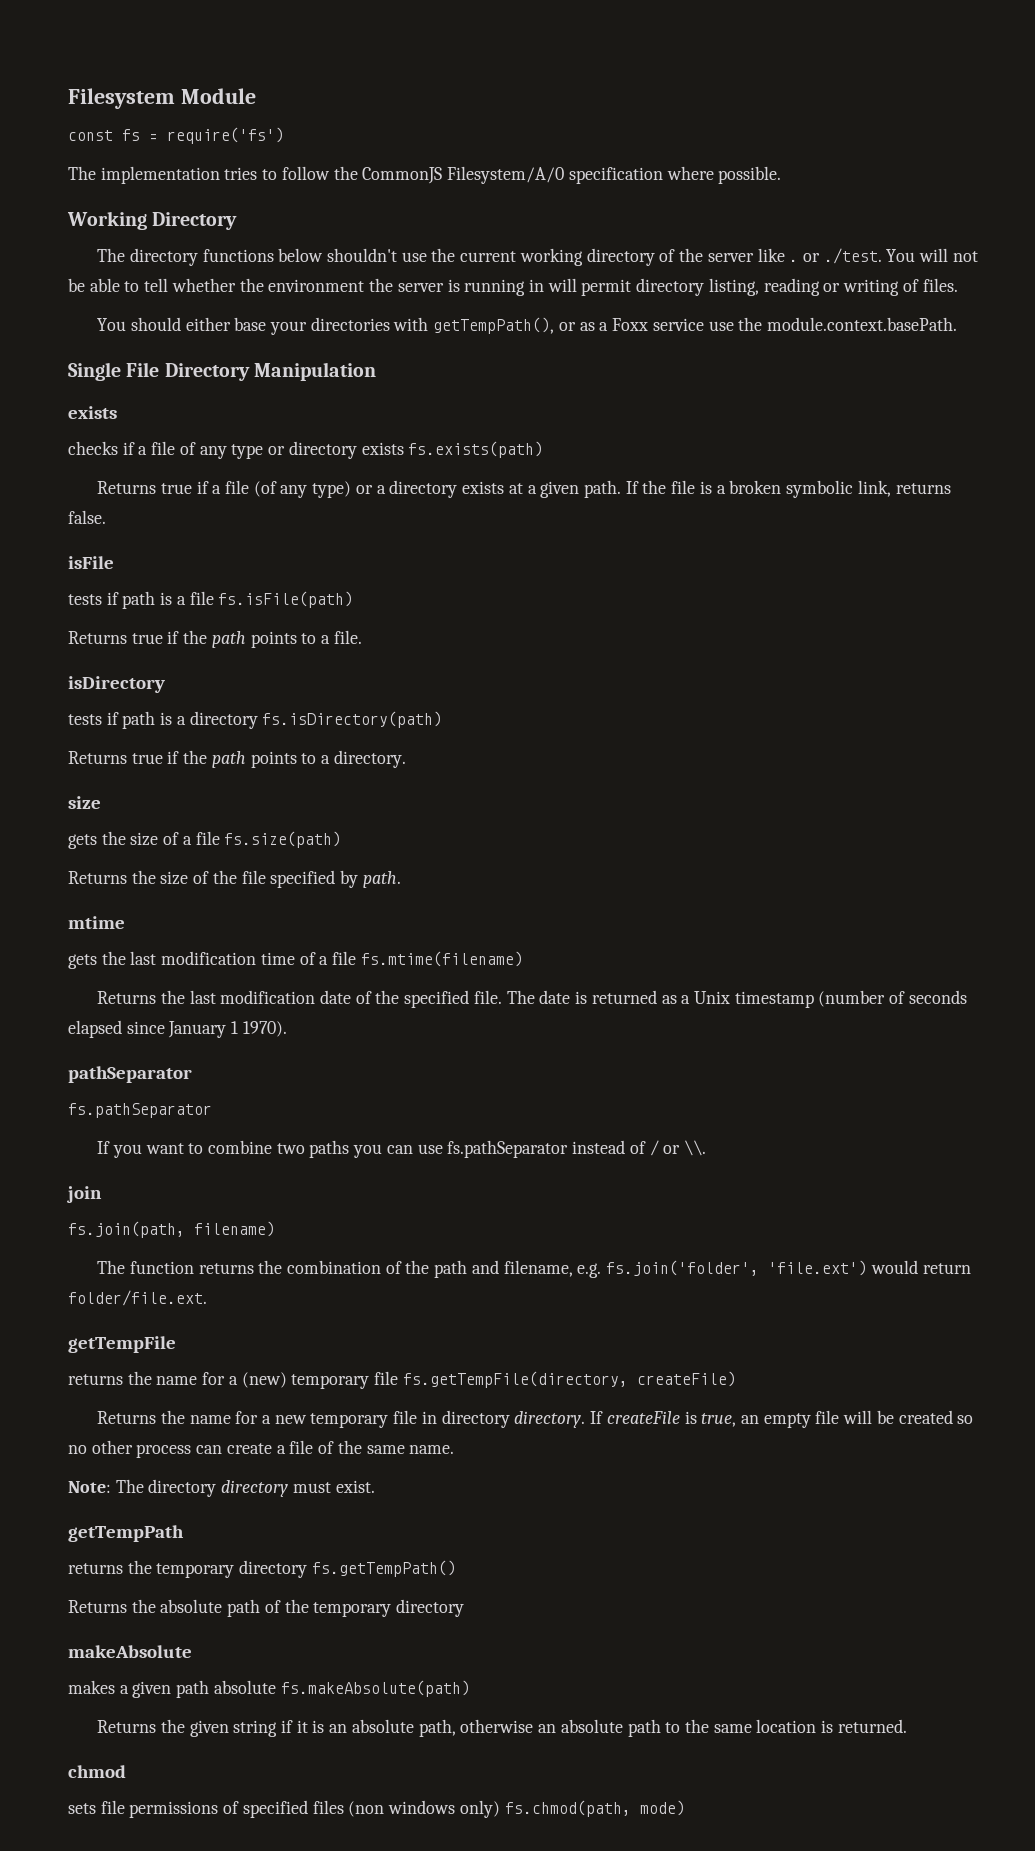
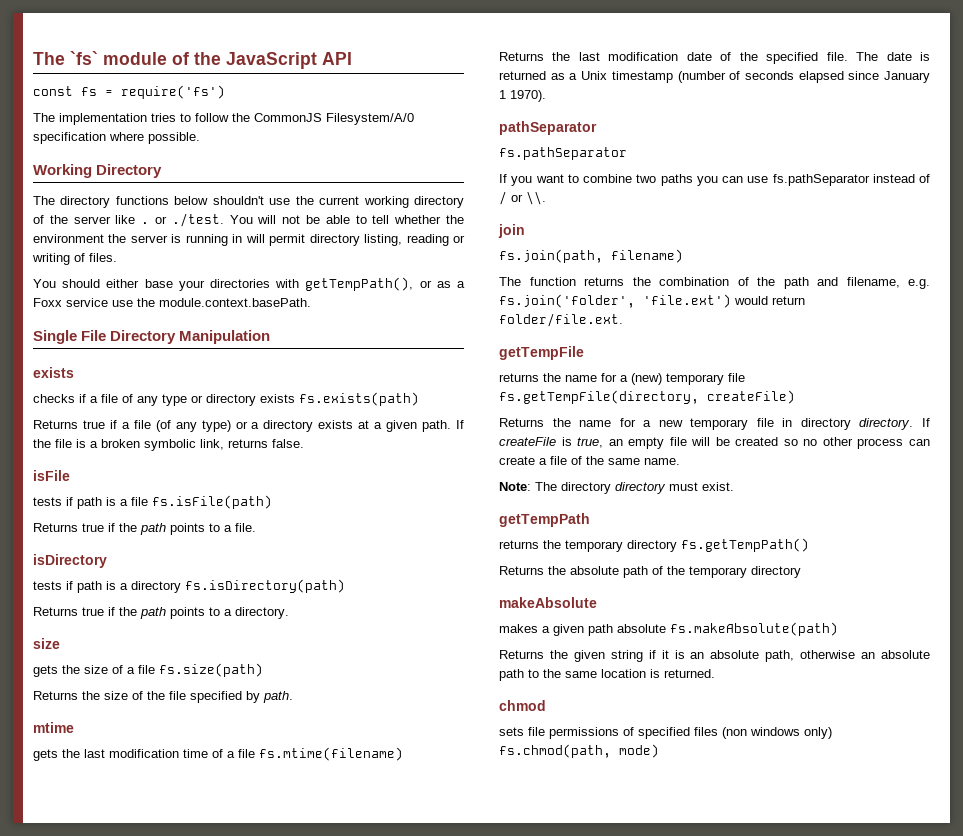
[68,88,256,109] Filesystem Module -> [33,51,352,69] The `fs` module of the JavaScript API

